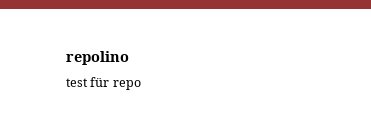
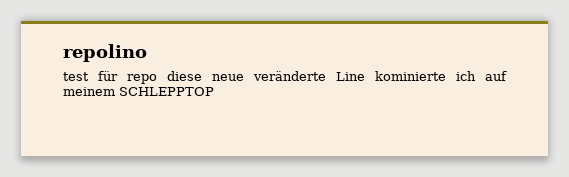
(141, 85) none -> [167,71,507,81] [63,87,214,96] diese neue veränderte Line kominierte ich auf meinem SCHLEPPTOP

